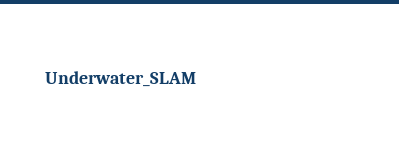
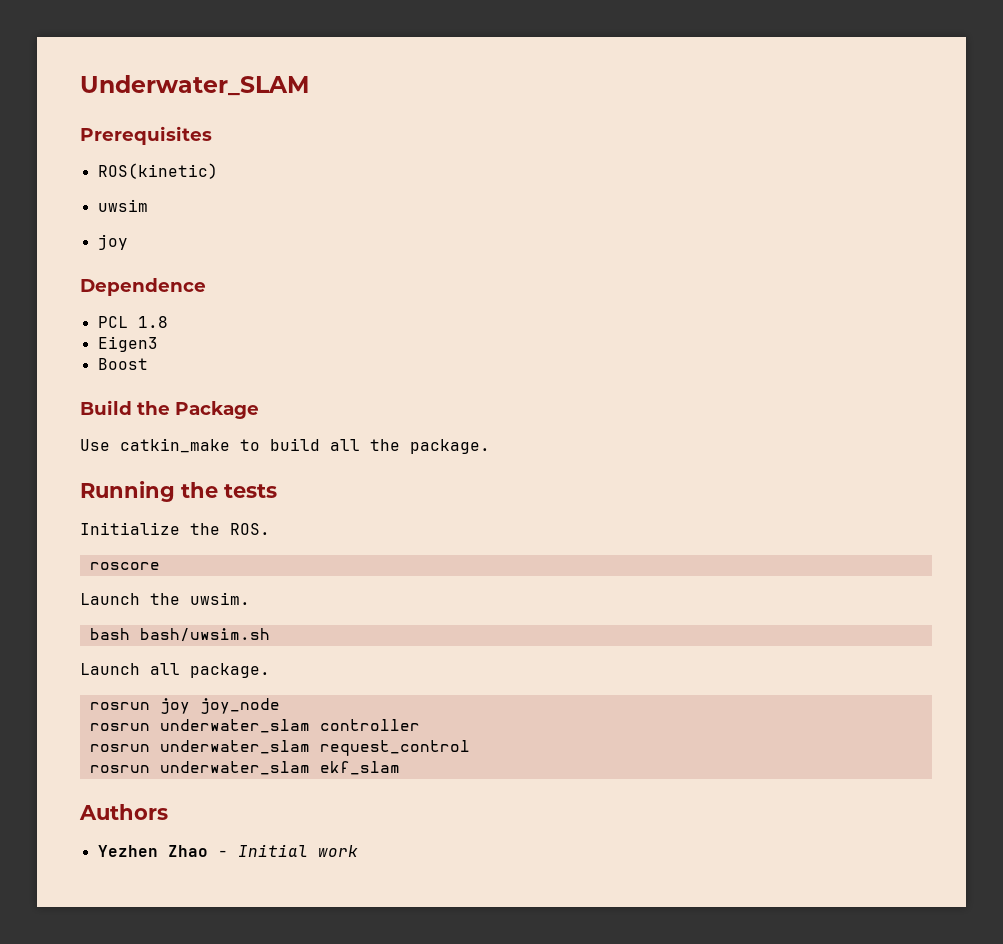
(196, 79) none -> [80,126,212,145] [97,163,218,179] [97,199,148,212] [97,234,128,250] [80,278,206,296] [97,316,168,328] [97,336,158,352] [97,358,148,370] [80,400,259,419] [80,438,490,454] [80,481,277,502] [80,522,270,535] [89,562,160,570] [80,592,250,605] [89,628,270,642] [80,663,270,678] [89,698,280,714] [89,719,420,733] [89,740,470,756] [89,761,400,775] [79,804,168,820] [97,844,358,857] // Prerequisites // ROS(kinetic) // uwsim // joy // Dependence // PCL 1.8 // Eigen3 // Boost // Build the Package // Use catkin_make to build all the package. // Running the tests // Initialize the ROS. // roscore // Launch the uwsim. // bash bash/uwsim.sh // Launch all package. // rosrun joy joy_node // rosrun underwater_slam controller // rosrun underwater_slam request_control // rosrun underwater_slam ekf_slam // Authors // Yezhen Zhao - Initial work

